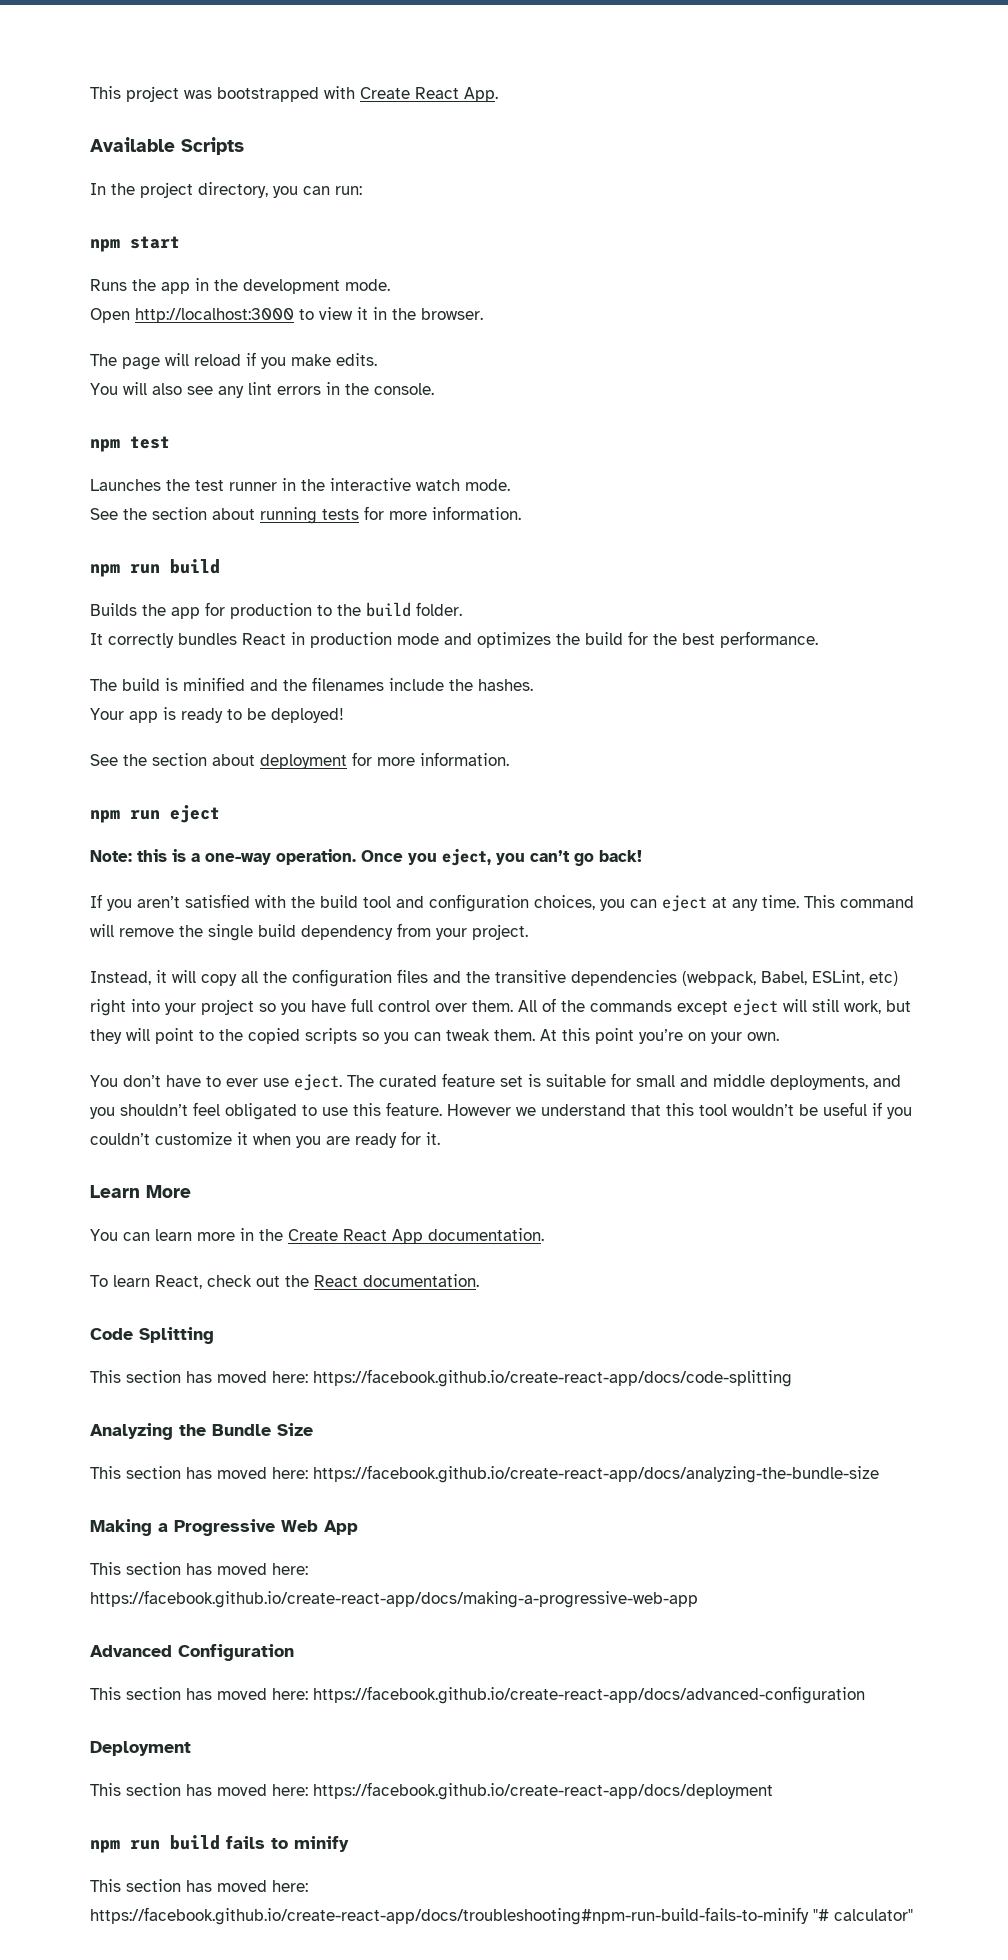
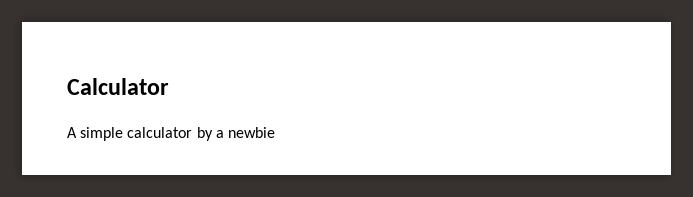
[90,86,498,102] [90,137,244,155] [90,182,362,198] [90,236,180,252] [90,278,390,294] [90,307,483,323] [90,352,377,370] [90,382,434,398] [90,436,170,452] [90,478,510,491] [90,506,521,524] [90,559,220,577] [90,602,462,619] [90,631,818,648] [90,677,533,691] [90,707,344,723] [90,752,509,769] [90,805,220,823] [90,848,642,866] [90,894,914,912] [90,923,528,941] [90,969,898,987] [90,998,911,1016] [90,1028,779,1044] [90,1073,901,1091] [90,1102,912,1120] [90,1131,440,1148] [90,1185,191,1198] [90,1228,544,1244] [90,1274,479,1289] [90,1327,214,1344] [90,1369,792,1387] [90,1423,313,1440] [90,1465,879,1483] [90,1519,358,1536] [90,1562,308,1575] [90,1590,698,1608] [90,1644,294,1661] [90,1686,865,1704] [90,1741,191,1756] [90,1782,773,1800] [90,1835,349,1853] [90,1879,308,1892] [90,1907,913,1925] This project was bootstrapped with Create React App. // Available Scripts // In the project directory, you can run: // npm start // Runs the app in the development mode. // Open http://localhost:3000 to view it in the browser. // The page will reload if you make edits. // You will also see any lint errors in the console. // npm test // Launches the test runner in the interactive watch mode. // See the section about running tests for more information. // npm run build // Builds the app for production to the build folder. // It correctly bundles React in production mode and optimizes the build for the best performance. // The build is minified and the filenames include the hashes. // Your app is ready to be deployed! // See the section about deployment for more information. // npm run eject // Note: this is a one-way operation. Once you eject, you can’t go back! // If you aren’t satisfied with the build tool and configuration choices, you can eject at any time. This command will remove the single build dependency from your project. // Instead, it will copy all the configuration files and the transitive dependencies (webpack, Babel, ESLint, etc) right into your project so you have full control over them. All of the commands except eject will still work, but they will point to the copied scripts so you can tweak them. At this point you’re on your own. // You don’t have to ever use eject. The curated feature set is suitable for small and middle deployments, and you shouldn’t feel obligated to use this feature. However we understand that this tool wouldn’t be useful if you couldn’t customize it when you are ready for it. // Learn More // You can learn more in the Create React App documentation. // To learn React, check out the React documentation. // Code Splitting // This section has moved here: https://facebook.github.io/create-react-app/docs/code-splitting // Analyzing the Bundle Size // This section has moved here: https://facebook.github.io/create-react-app/docs/analyzing-the-bundle-size // Making a Progressive Web App // This section has moved here: https://facebook.github.io/create-react-app/docs/making-a-progressive-web-app // Advanced Configuration // This section has moved here: https://facebook.github.io/create-react-app/docs/advanced-configuration // Deployment // This section has moved here: https://facebook.github.io/create-react-app/docs/deployment // npm run build fails to minify // This section has moved here: https://facebook.github.io/create-react-app/docs/troubleshooting#npm-run-build-fails-to-minify "# calculator" -> [67,78,169,95] [67,127,275,141] Calculator // A simple calculator by a newbie

